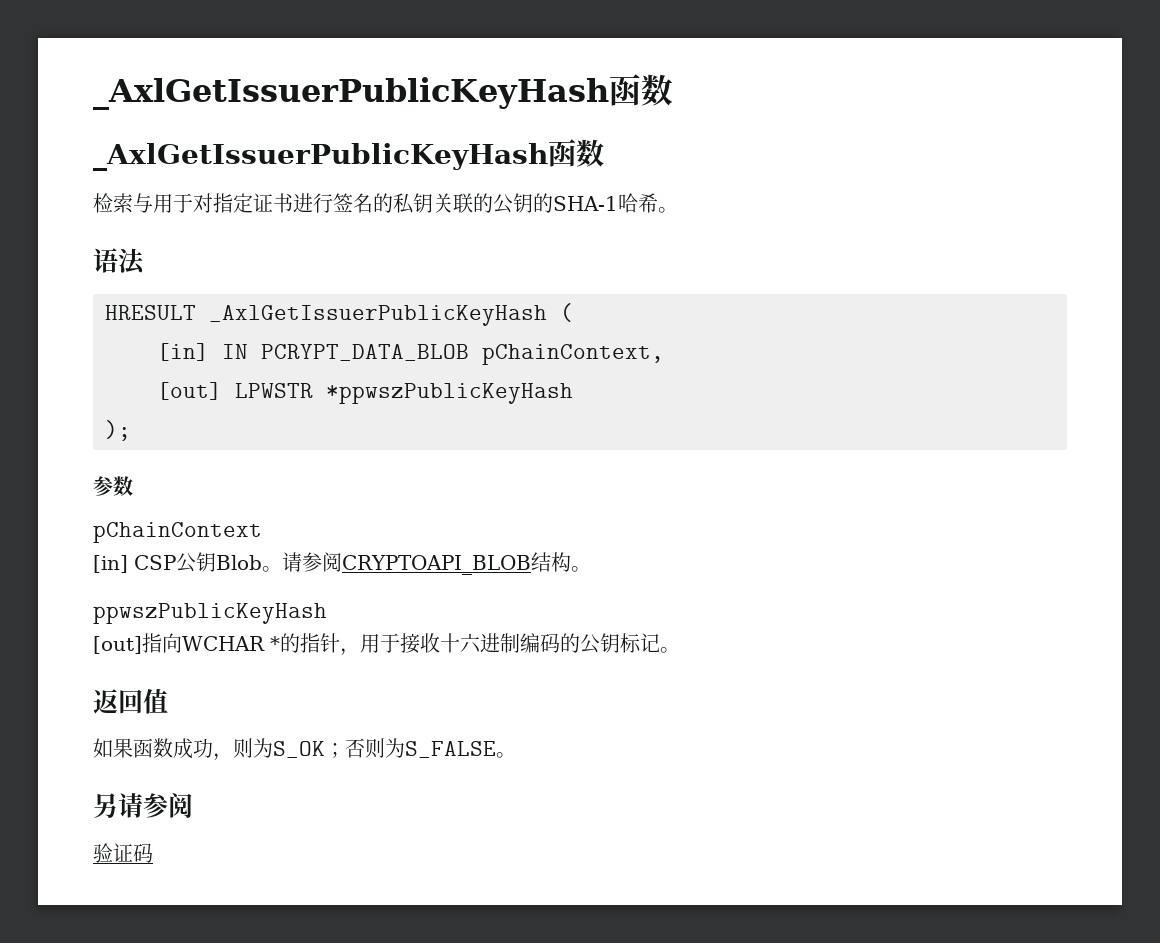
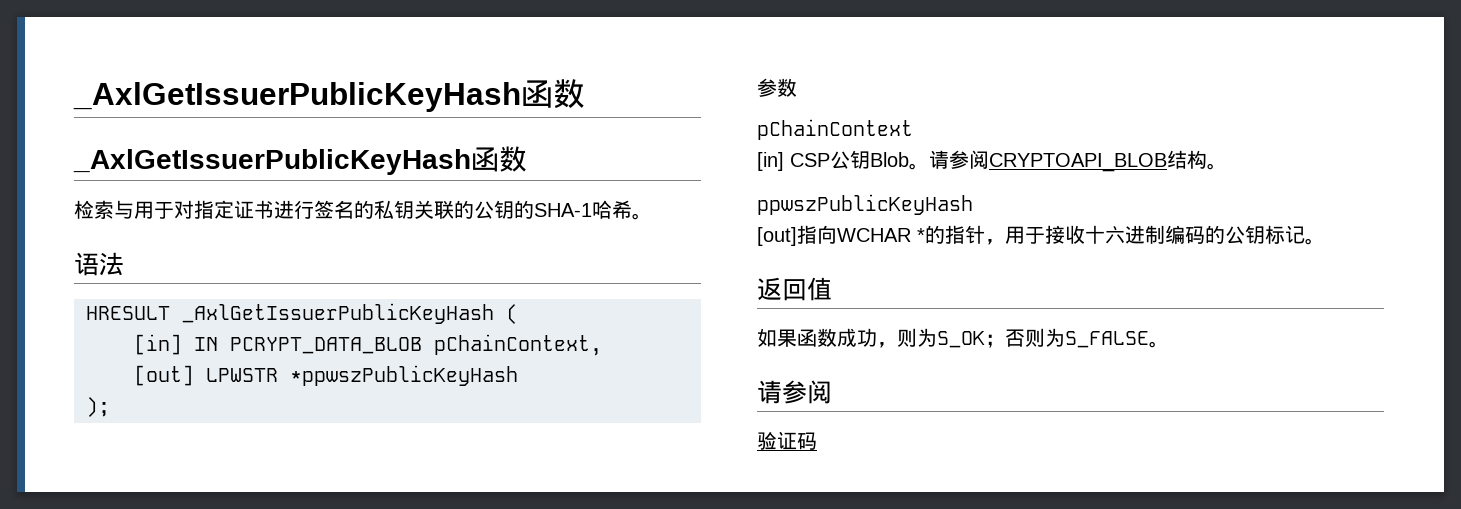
[93,793,118,818] 另 -> (1169, 344) none

